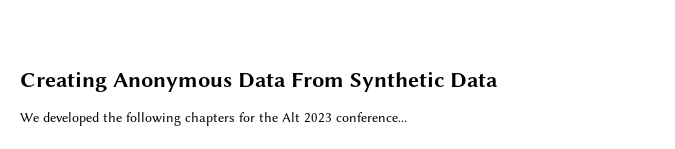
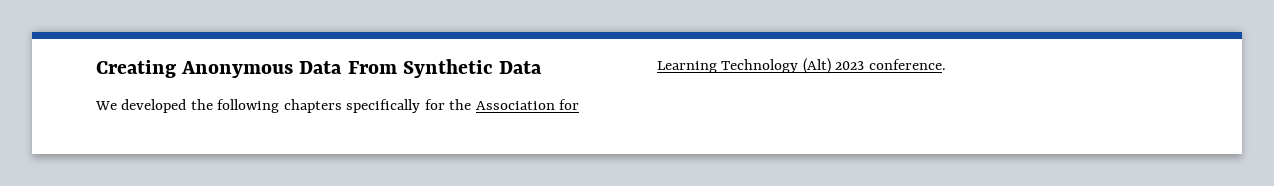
(235, 119) none -> [346,99,421,113] specifically
[282,112,407,123] Alt 2023 conference... -> [475,99,580,110] [657,58,946,74] Association for Learning Technology (Alt) 2023 conference.

